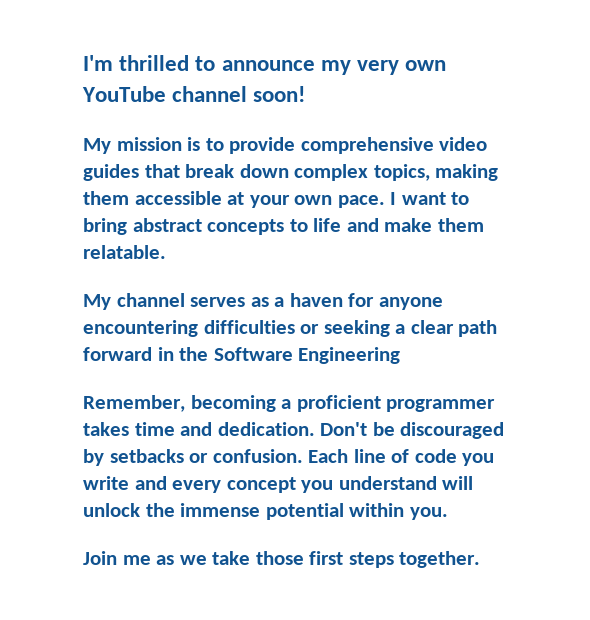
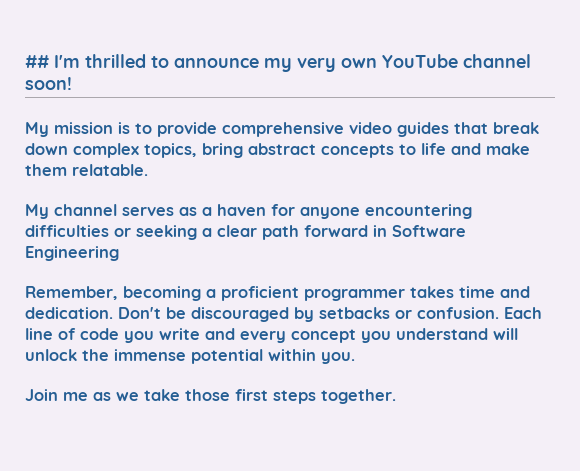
(83, 63) none -> [25,55,49,68] ##
[435,164,499,181] [83,191,470,208] making them accessible at your own pace. I want to -> (197, 150) none
[179,347,209,361] the -> (387, 231) none

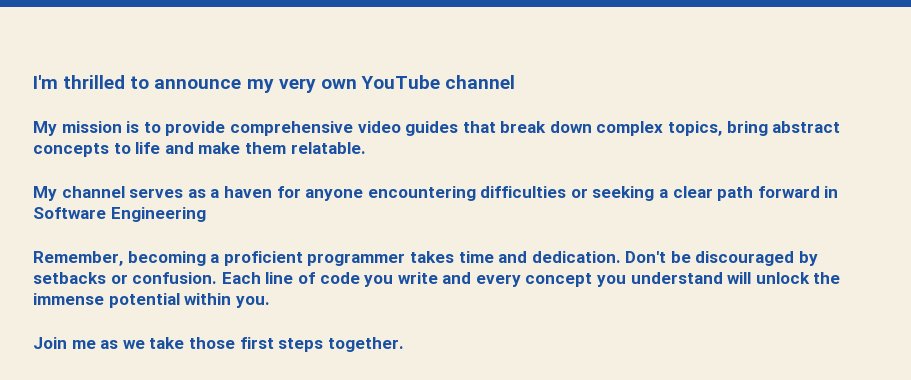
[25,55,49,68] ## -> (33, 82) none
[25,77,72,90] soon! -> (516, 82) none

